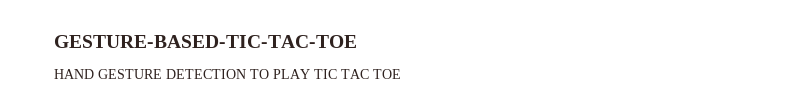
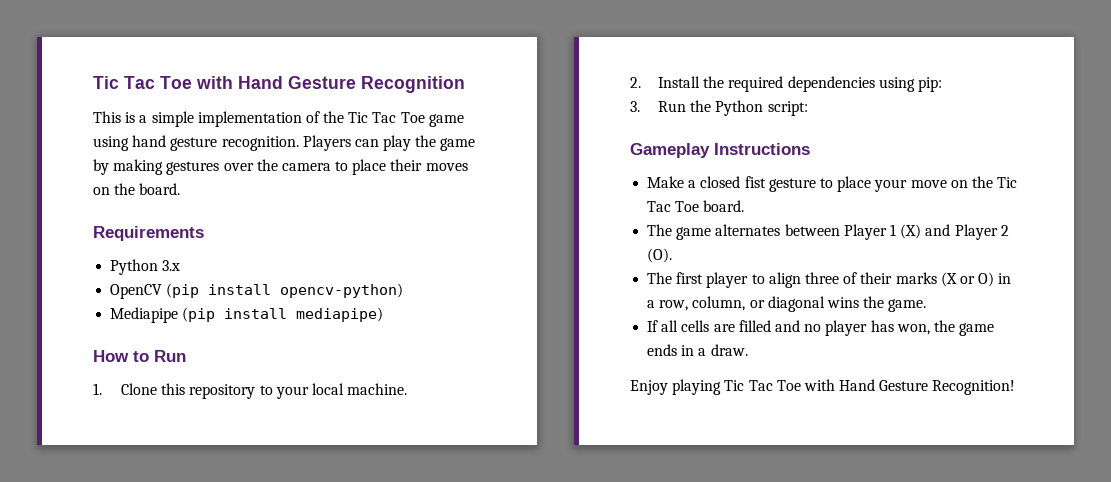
[54,35,357,48] [54,69,401,79] GESTURE-BASED-TIC-TAC-TOE // HAND GESTURE DETECTION TO PLAY TIC TAC TOE -> [93,76,465,93] [93,111,464,127] [93,135,476,151] [93,159,468,175] [93,183,181,195] [93,226,204,241] [110,259,181,275] [110,283,404,299] [110,307,384,323] [93,350,186,362] [93,383,408,399] [630,76,942,92] [630,100,808,116] [630,143,810,158] [647,176,1018,192] [647,200,745,212] [647,224,1009,240] [647,248,673,263] [647,272,1012,288] [647,296,927,312] [647,320,995,336] [647,344,748,356] [630,379,1016,395] Tic Tac Toe with Hand Gesture Recognition // This is a simple implementation of the Tic Tac Toe game using hand gesture recognition. Players can play the game by making gestures over the camera to place their moves on the board. // Requirements // Python 3.x // OpenCV (pip install opencv-python) // Mediapipe (pip install mediapipe) // How to Run // 1. Clone this repository to your local machine. // 2. Install the required dependencies using pip: // 3. Run the Python script: // Gameplay Instructions // Make a closed fist gesture to place your move on the Tic Tac Toe board. // The game alternates between Player 1 (X) and Player 2 (O). // The first player to align three of their marks (X or O) in a row, column, or diagonal wins the game. // If all cells are filled and no player has won, the game ends in a draw. // Enjoy playing Tic Tac Toe with Hand Gesture Recognition!

